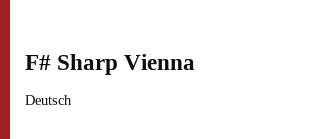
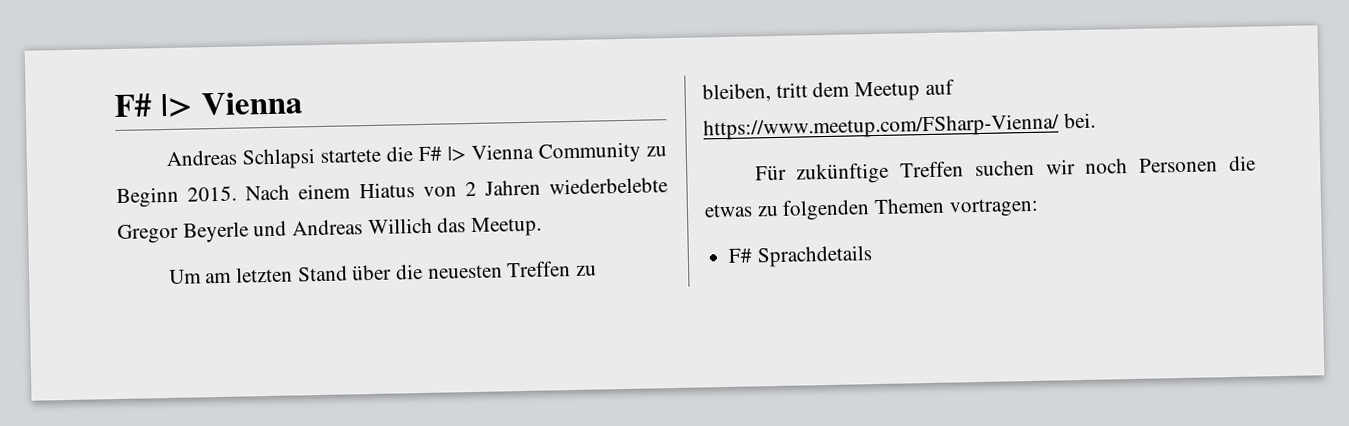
[25,54,119,75] F# Sharp -> [114,93,194,118] F# |>
[25,95,72,105] Deutsch -> [165,141,668,170] [116,177,668,208] [117,216,543,244] [168,261,597,284] [702,79,955,103] [703,112,1096,141] [754,155,1256,185] [704,197,1039,221] [728,245,873,268] Andreas Schlapsi startete die F# |> Vienna Community zu Beginn 2015. Nach einem Hiatus von 2 Jahren wiederbelebte Gregor Beyerle und Andreas Willich das Meetup. // Um am letzten Stand über die neuesten Treffen zu bleiben, tritt dem Meetup auf https://www.meetup.com/FSharp-Vienna/ bei. // Für zukünftige Treffen suchen wir noch Personen die etwas zu folgenden Themen vortragen: // F# Sprachdetails

